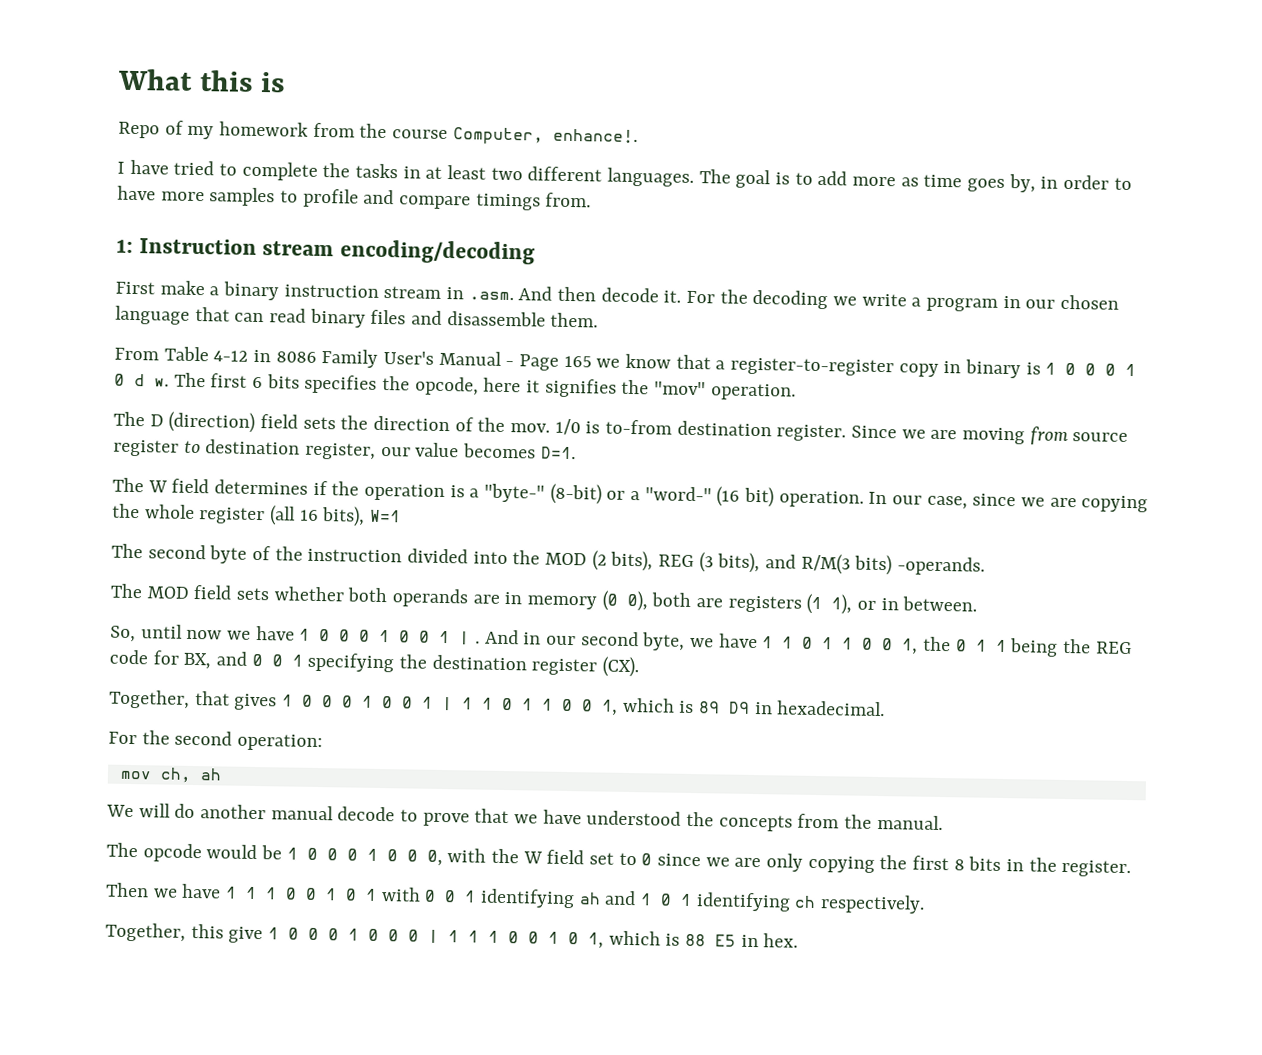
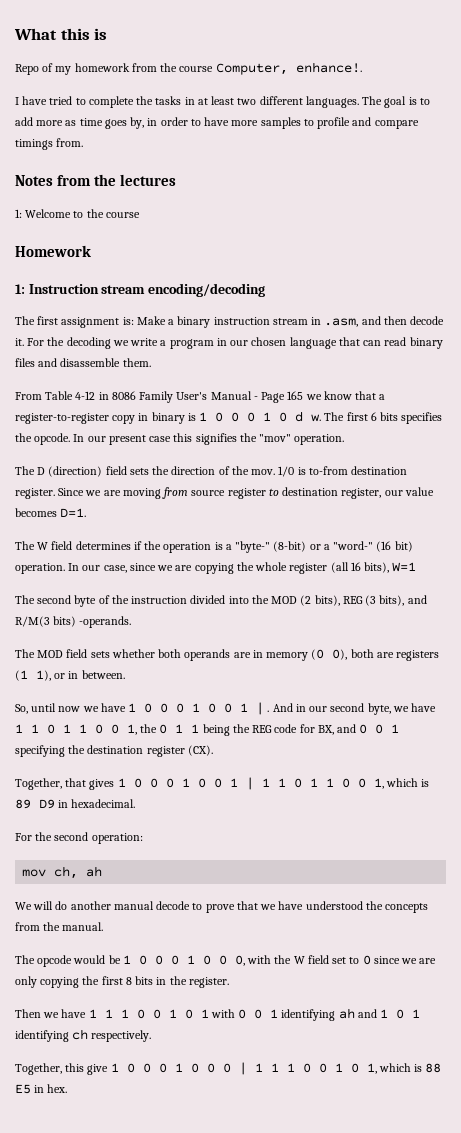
(592, 200) none -> [15,174,177,186] [15,209,140,218] [15,245,91,257] // Notes from the lectures // 1: Welcome to the course // Homework
[115,280,205,296] First make -> [15,316,166,328] The first assignment is: Make
[468,286,553,301] .asm. And -> [324,316,381,327] .asm, and
[414,376,541,396] opcode, here it -> [34,433,193,445] opcode. In our present case this

